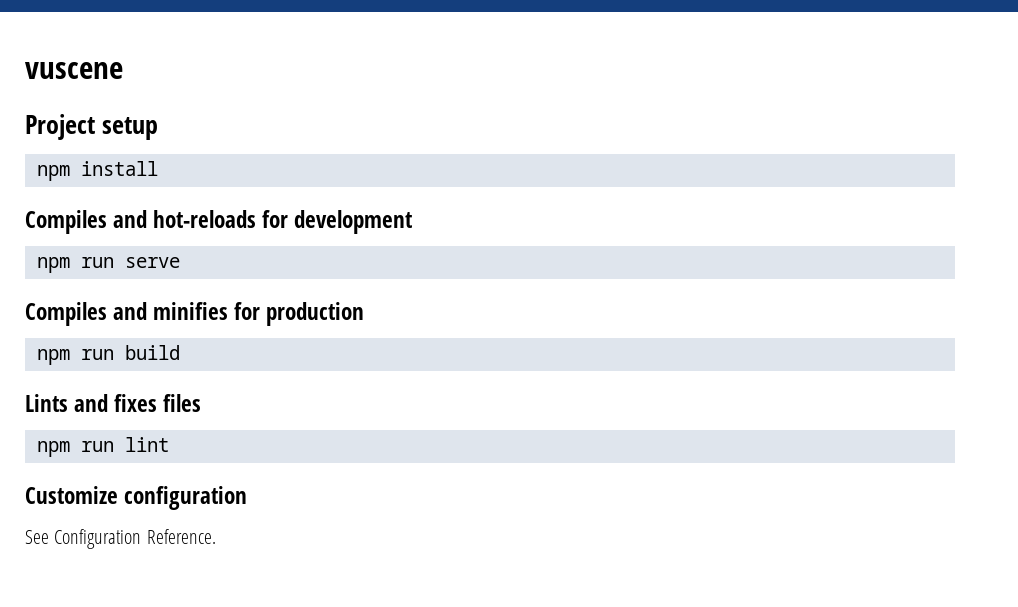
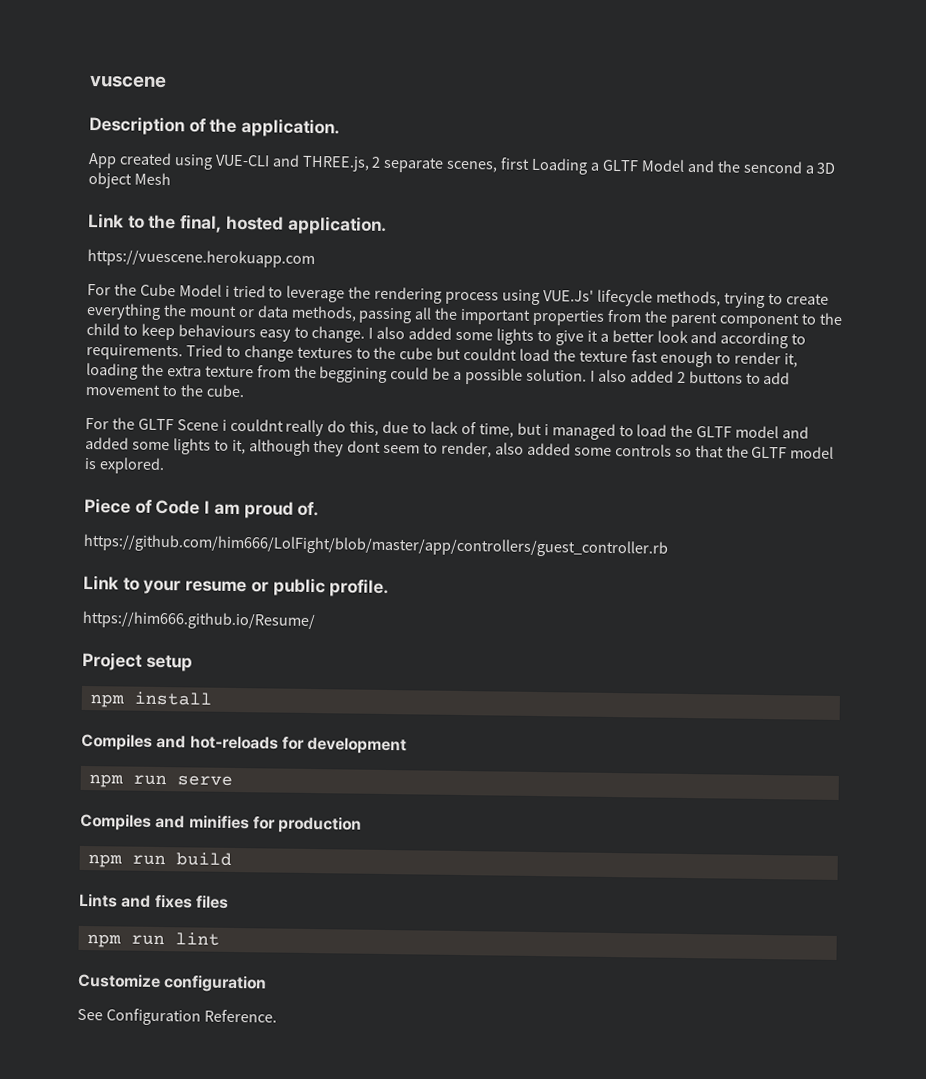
(123, 70) none -> [89,116,341,138] [88,152,837,175] [88,172,171,189] [88,213,387,235] [87,248,315,269] [87,283,829,308] [86,302,843,329] [86,322,807,349] [86,343,798,368] [86,362,791,385] [85,383,245,398] [85,417,810,441] [85,436,835,459] [84,457,165,475] [84,497,320,519] [83,533,668,558] [83,574,390,598] [82,610,315,631] // Description of the application. // App created using VUE-CLI and THREE.js, 2 separate scenes, first Loading a GLTF Model and the sencond a 3D object Mesh // Link to the final, hosted application. // https://vuescene.herokuapp.com // For the Cube Model i tried to leverage the rendering process using VUE.Js' lifecycle methods, trying to create everything the mount or data methods, passing all the important properties from the parent component to the child to keep behaviours easy to change. I also added some lights to give it a better look and according to requirements. Tried to change textures to the cube but couldnt load the texture fast enough to render it, loading the extra texture from the beggining could be a possible solution. I also added 2 buttons to add movement to the cube. // For the GLTF Scene i couldnt really do this, due to lack of time, but i managed to load the GLTF model and added some lights to it, although they dont seem to render, also added some controls so that the GLTF model is explored. // Piece of Code I am proud of. // https://github.com/him666/LolFight/blob/master/app/controllers/guest_controller.rb // Link to your resume or public profile. // https://him666.github.io/Resume/

